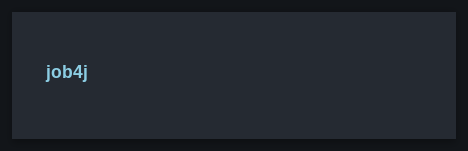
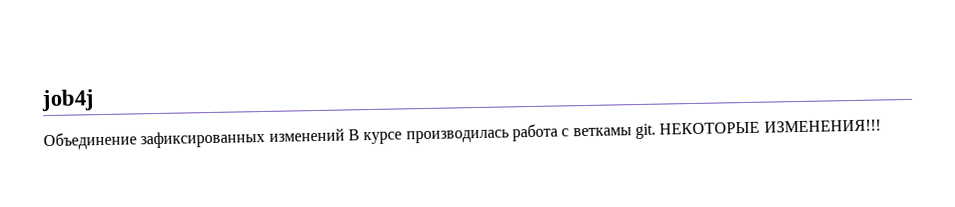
(88, 73) none -> [43,119,881,151] // Объединение зафиксированных изменений В курсе производилась работа с веткамы git. НЕКОТОРЫЕ ИЗМЕНЕНИЯ!!!

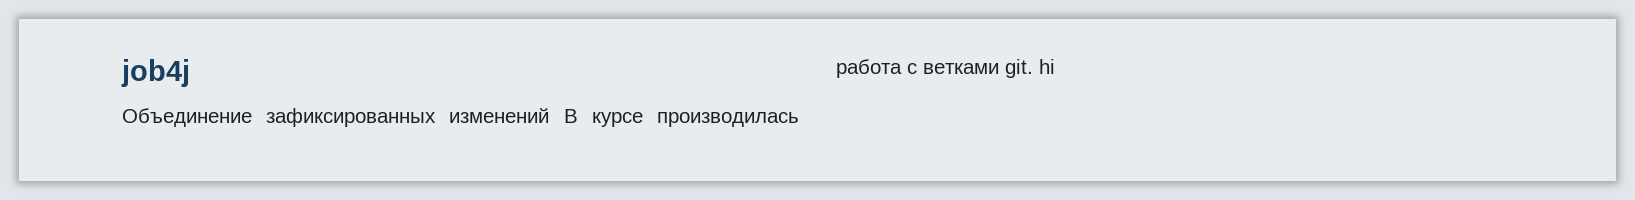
[572,119,881,140] веткамы git. НЕКОТОРЫЕ ИЗМЕНЕНИЯ!!! -> [923,59,1055,78] ветками git. hi

